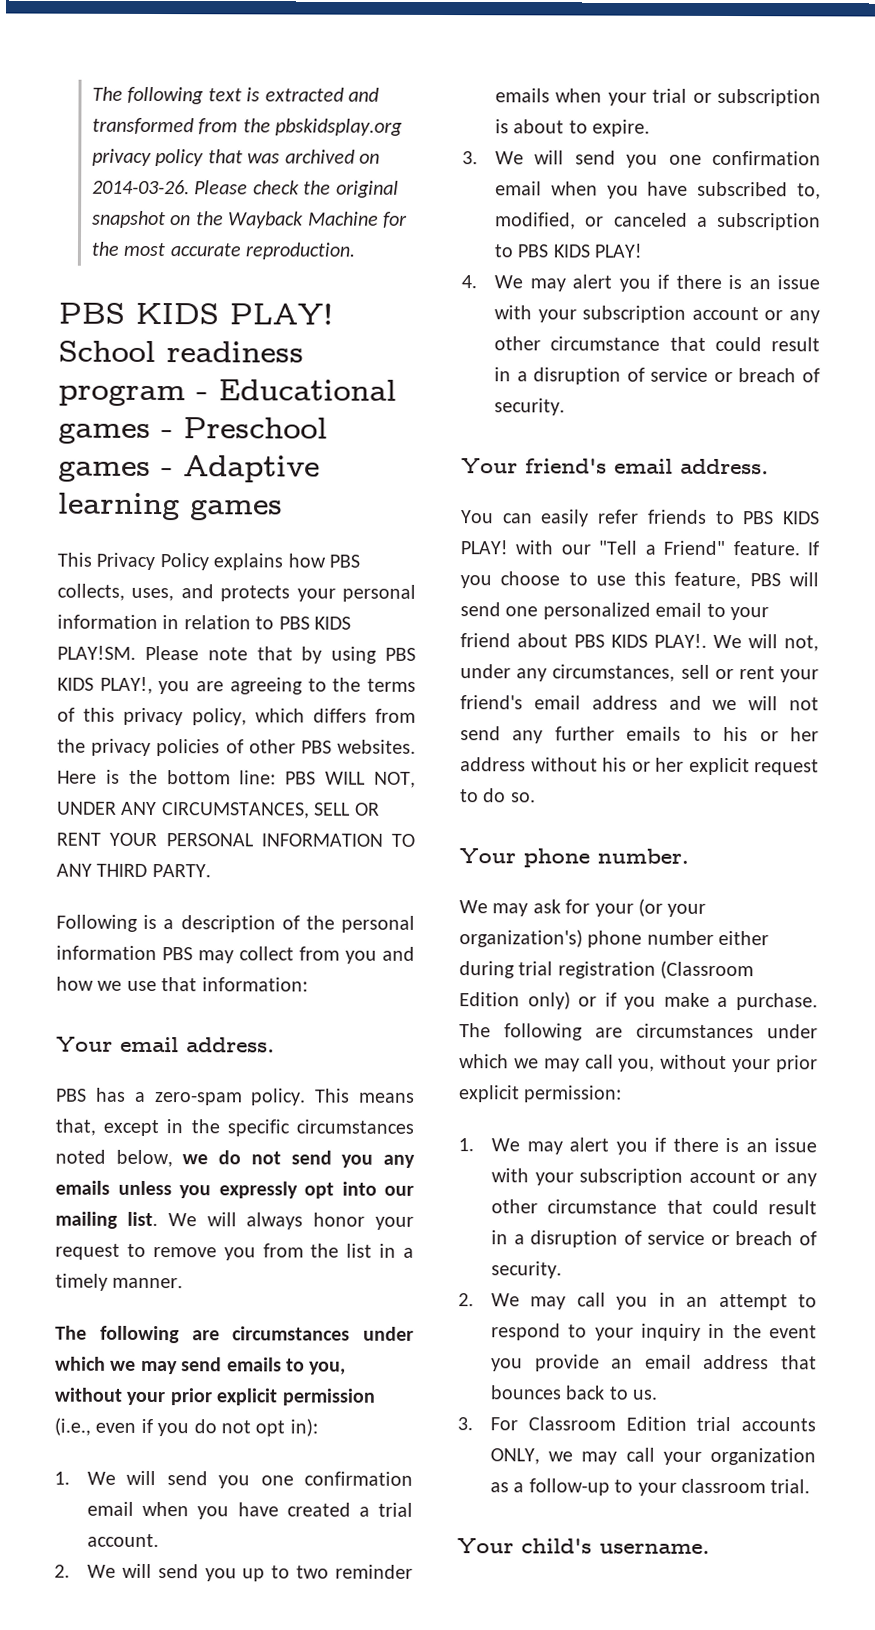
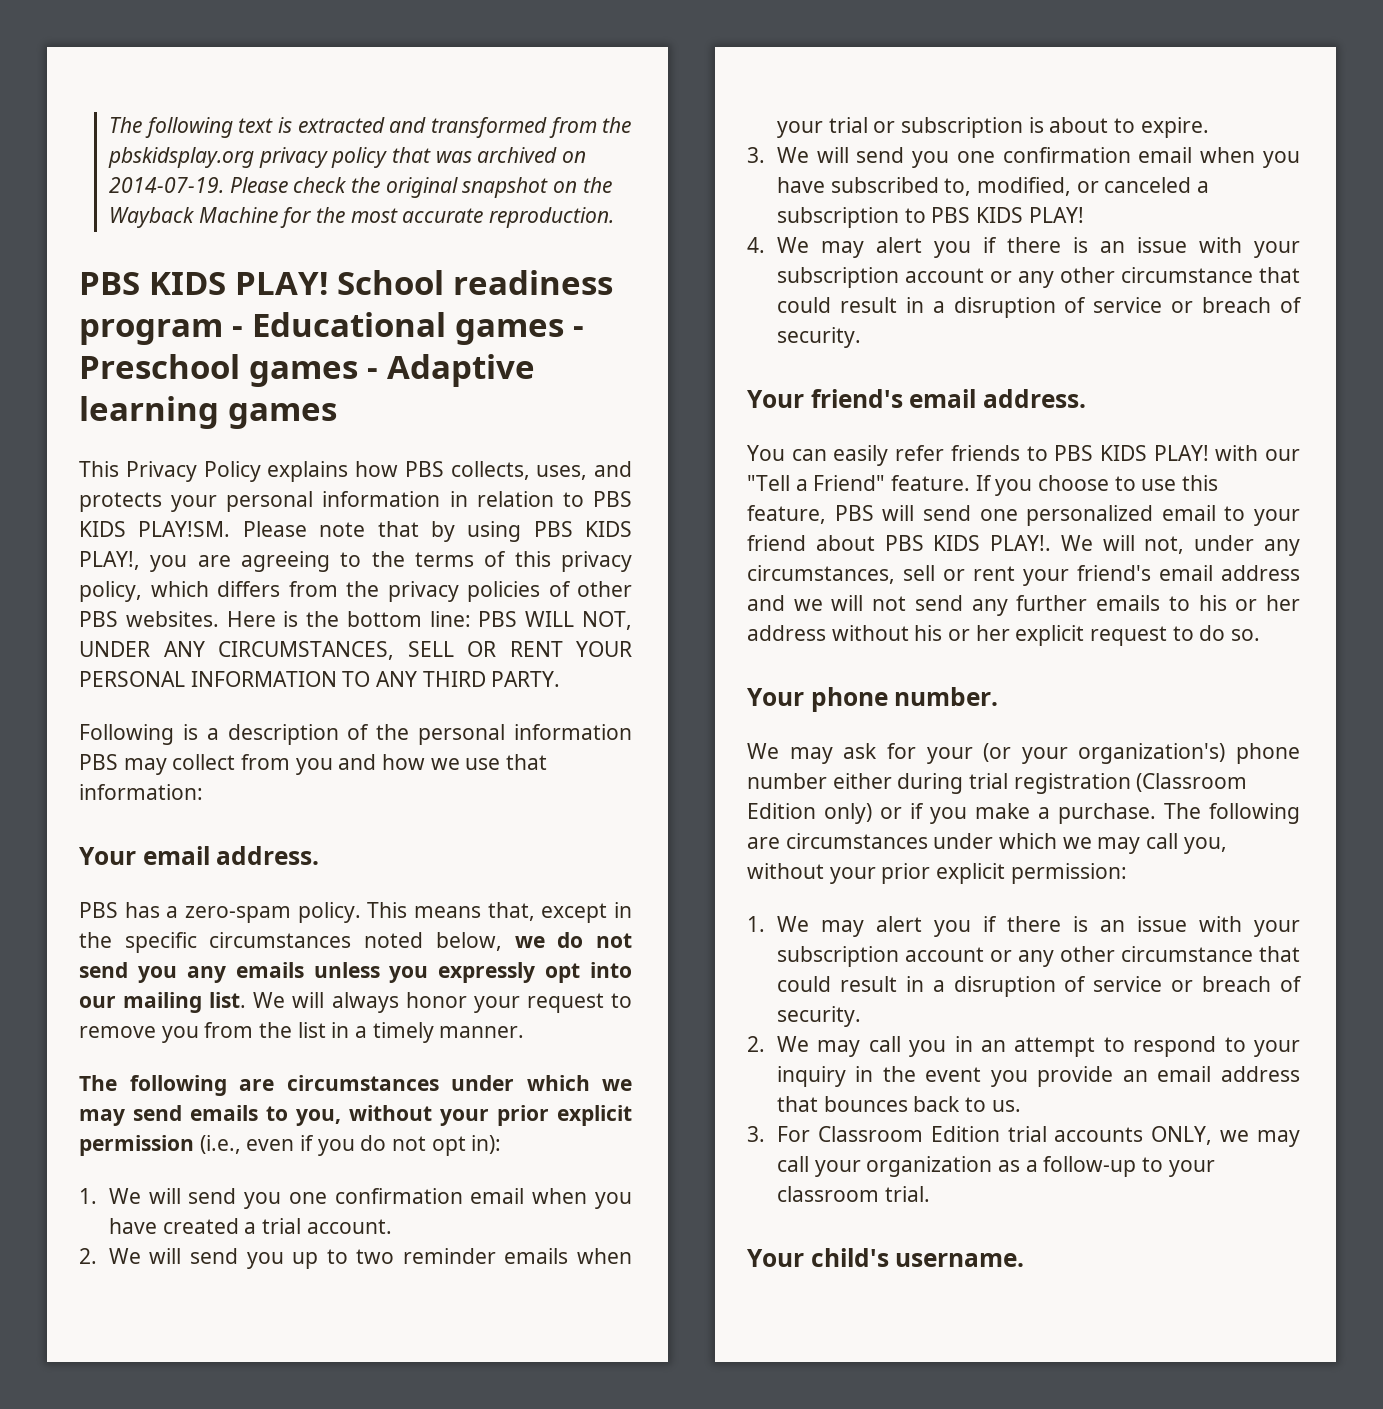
[92,179,191,195] 2014-03-26. -> [108,177,224,193] 2014-07-19.

